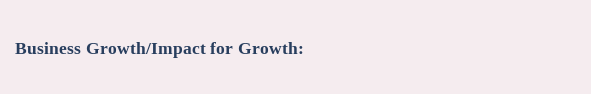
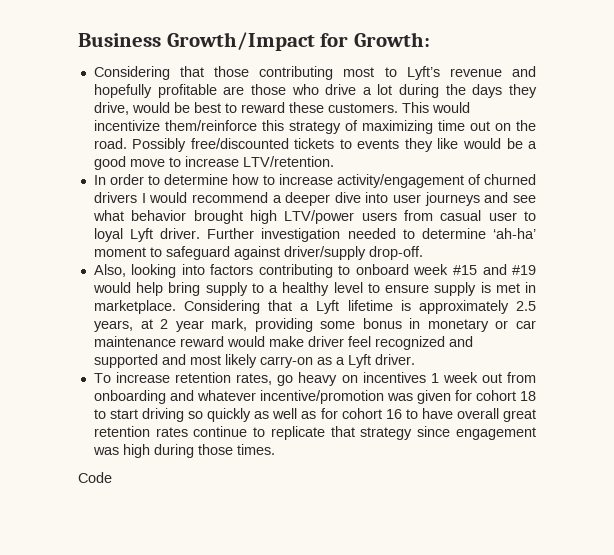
(305, 48) none -> [93,66,537,80] [93,84,537,98] [93,102,470,115] [93,120,536,134] [93,138,537,152] [93,156,334,170] [93,174,536,188] [93,192,536,206] [92,210,537,224] [93,228,537,242] [93,246,423,260] [93,264,536,278] [92,282,536,296] [93,300,537,314] [93,318,536,332] [93,336,473,350] [93,354,415,368] [93,372,537,386] [93,390,537,404] [93,408,536,422] [93,426,536,440] [92,444,275,458] [78,472,112,483] // Considering that those contributing most to Lyft’s revenue and hopefully profitable are those who drive a lot during the days they drive, would be best to reward these customers. This would incentivize them/reinforce this strategy of maximizing time out on the road. Possibly free/discounted tickets to events they like would be a good move to increase LTV/retention. // In order to determine how to increase activity/engagement of churned drivers I would recommend a deeper dive into user journeys and see what behavior brought high LTV/power users from casual user to loyal Lyft driver. Further investigation needed to determine ‘ah-ha’ moment to safeguard against driver/supply drop-off. // Also, looking into factors contributing to onboard week #15 and #19 would help bring supply to a healthy level to ensure supply is met in marketplace. Considering that a Lyft lifetime is approximately 2.5 years, at 2 year mark, providing some bonus in monetary or car maintenance reward would make driver feel recognized and supported and most likely carry-on as a Lyft driver. // To increase retention rates, go heavy on incentives 1 week out from onboarding and whatever incentive/promotion was given for cohort 18 to start driving so quickly as well as for cohort 16 to have overall great retention rates continue to replicate that strategy since engagement was high during those times. // Code

